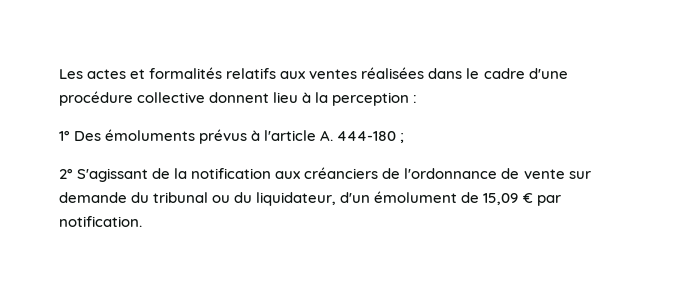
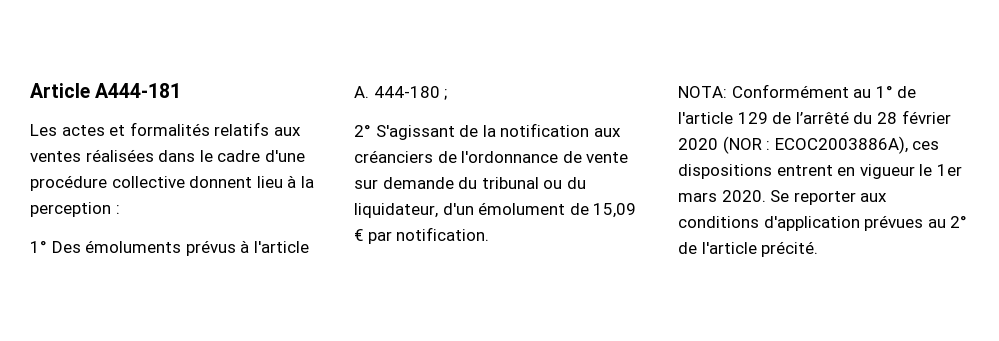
(59, 74) none -> [30,83,182,98] Article A444-181 //
(142, 221) none -> [678,84,917,98] [678,110,951,124] [678,136,940,154] [678,164,962,179] [678,190,888,205] [678,215,968,231] [678,241,819,257] // NOTA: Conformément au 1° de l'article 129 de l’arrêté du 28 février 2020 (NOR : ECOC2003886A), ces dispositions entrent en vigueur le 1er mars 2020. Se reporter aux conditions d'application prévues au 2° de l'article précité.

